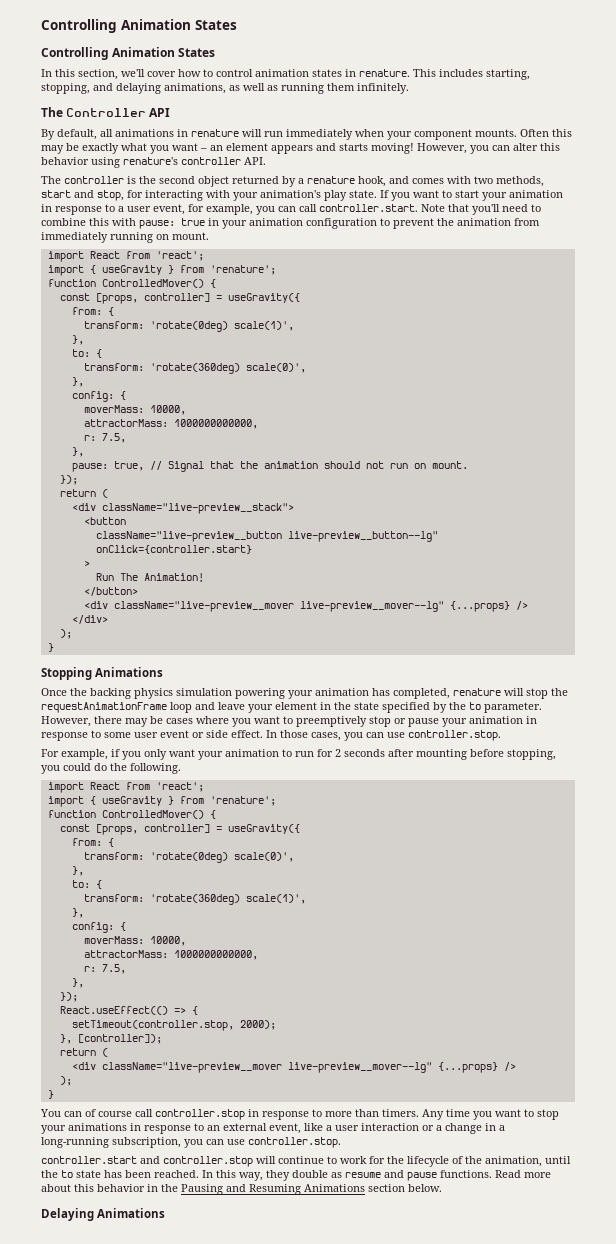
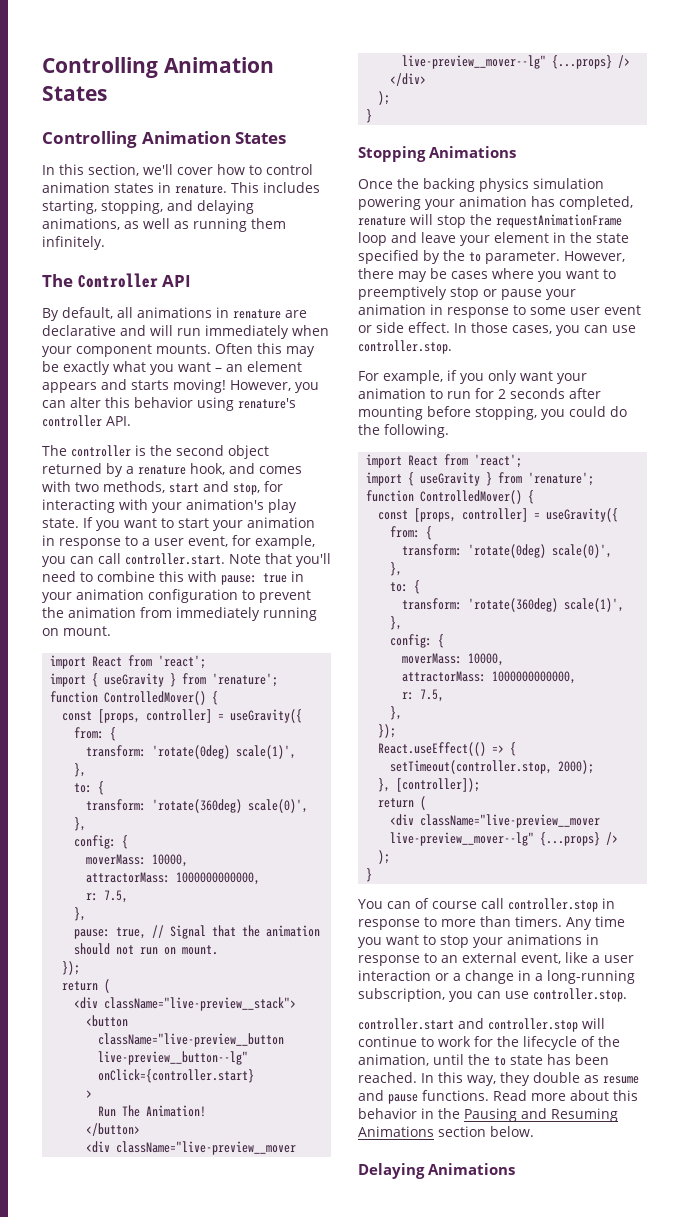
(239, 133) none -> [285,310,307,318] [42,325,146,336] are declarative and

